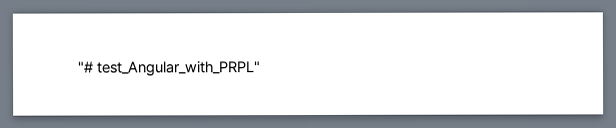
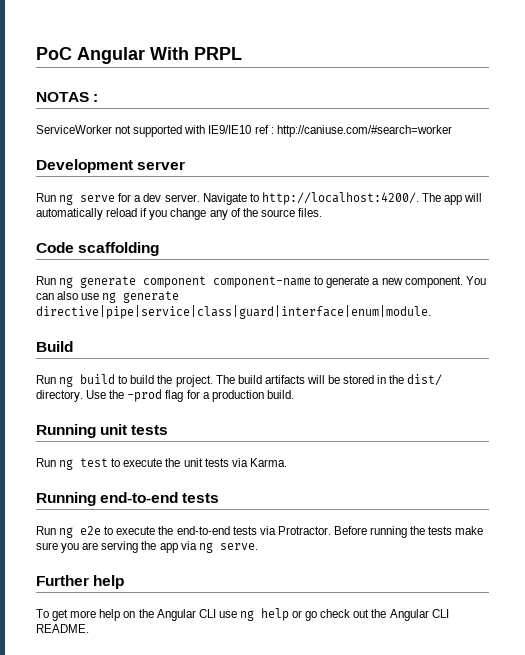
[77,61,262,77] "# test_Angular_with_PRPL" -> [36,47,242,64] [36,92,99,102] [36,125,452,137] [36,159,186,173] [36,192,483,205] [36,208,322,220] [36,242,160,256] [36,276,486,288] [36,291,180,303] [36,305,431,319] [36,341,73,352] [36,374,443,387] [36,389,294,402] [36,424,169,438] [36,458,287,470] [36,492,220,506] [36,526,484,538] [36,541,258,553] [36,575,125,589] [36,608,449,621] [36,624,89,633] PoC Angular With PRPL // NOTAS : // ServiceWorker not supported with IE9/IE10 ref : http://caniuse.com/#search=worker // Development server // Run ng serve for a dev server. Navigate to http://localhost:4200/. The app will automatically reload if you change any of the source files. // Code scaffolding // Run ng generate component component-name to generate a new component. You can also use ng generate directive|pipe|service|class|guard|interface|enum|module. // Build // Run ng build to build the project. The build artifacts will be stored in the dist/ directory. Use the -prod flag for a production build. // Running unit tests // Run ng test to execute the unit tests via Karma. // Running end-to-end tests // Run ng e2e to execute the end-to-end tests via Protractor. Before running the tests make sure you are serving the app via ng serve. // Further help // To get more help on the Angular CLI use ng help or go check out the Angular CLI README.

